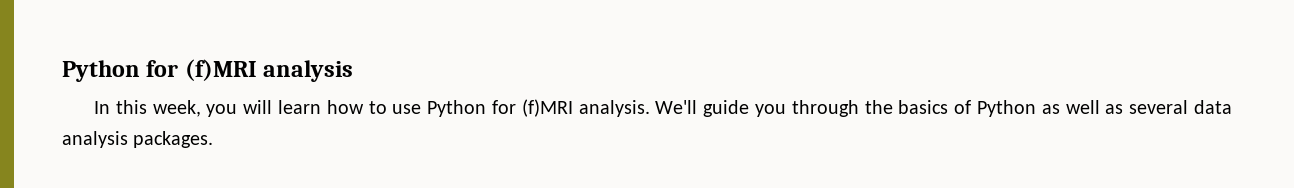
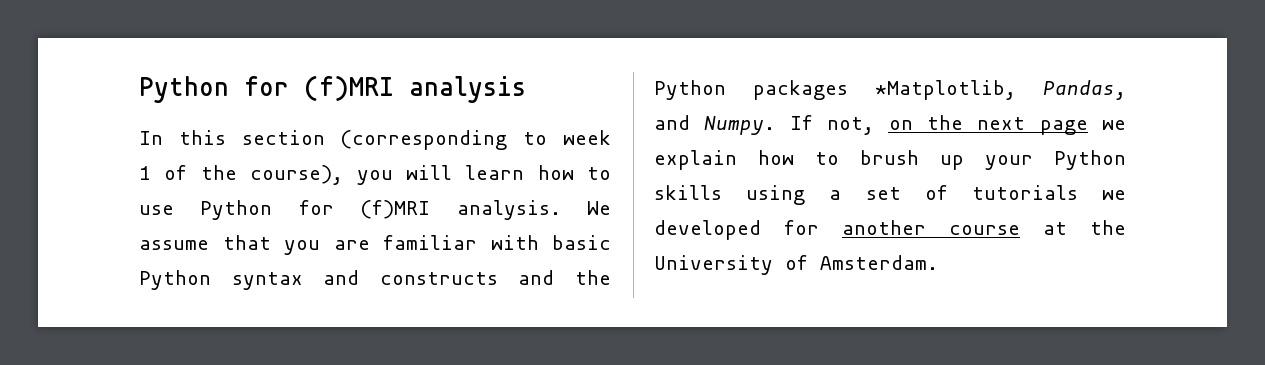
[152,100,201,117] week, -> [241,130,611,150] [139,165,344,185] section (corresponding to week 1 of the course),
[655,100,1233,117] [62,131,214,148] We'll guide you through the basics of Python as well as several data analysis packages. -> [587,201,611,215] [139,235,611,255] [139,270,611,290] [654,80,1126,100] [654,115,1126,135] [654,150,1126,170] [654,185,1126,205] [654,220,1126,240] [654,255,938,275] We assume that you are familiar with basic Python syntax and constructs and the Python packages *Matplotlib, Pandas, and Numpy. If not, on the next page we explain how to brush up your Python skills using a set of tutorials we developed for another course at the University of Amsterdam.

